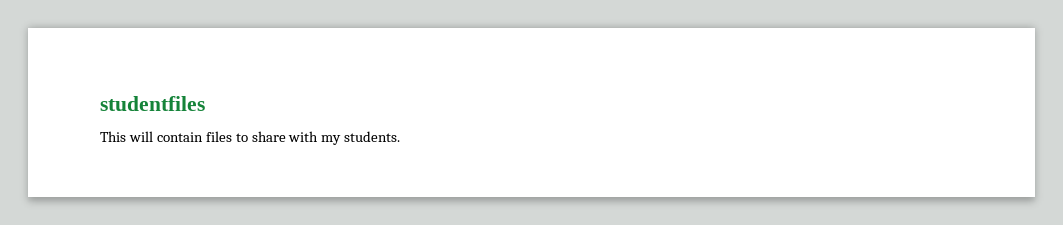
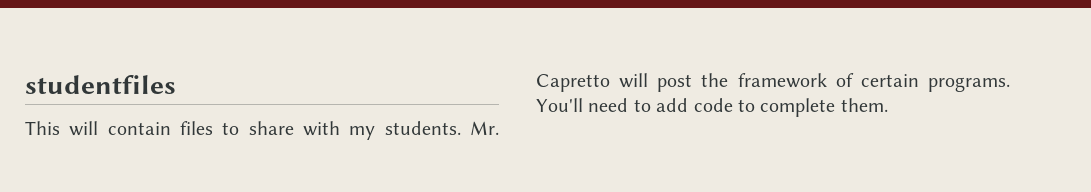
(401, 136) none -> [469,121,499,135] [536,73,1010,92] [536,98,888,117] Mr. Capretto will post the framework of certain programs. You'll need to add code to complete them.

